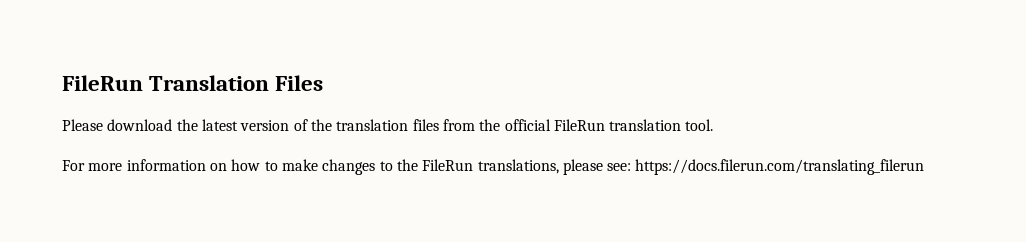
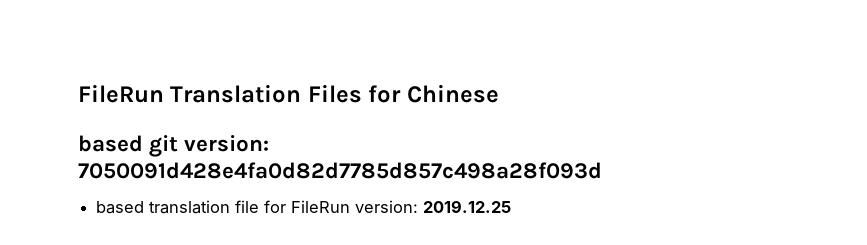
[62,119,714,131] [62,159,925,175] // Please download the latest version of the translation files from the official FileRun translation tool. // For more information on how to make changes to the FileRun translations, please see: https://docs.filerun.com/translating_filerun -> [368,84,499,103] [78,135,270,157] [78,162,602,179] [96,200,512,214] for Chinese // based git version: 7050091d428e4fa0d82d7785d857c498a28f093d // based translation file for FileRun version: 2019.12.25

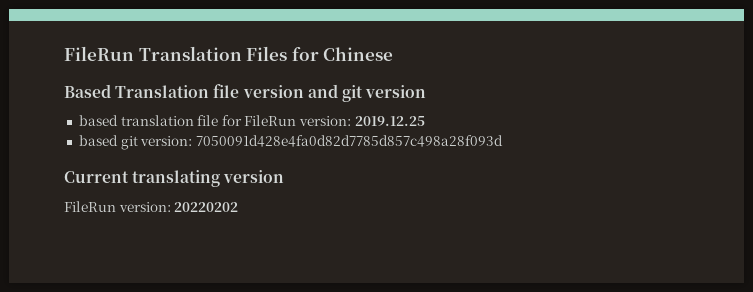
[78,135,270,157] [78,162,602,179] based git version: 7050091d428e4fa0d82d7785d857c498a28f093d -> [64,84,427,102] Based Translation file version and git version
(512, 206) none -> [78,135,503,150] [64,170,285,187] [64,201,239,212] // based git version: 7050091d428e4fa0d82d7785d857c498a28f093d // Current translating version // FileRun version: 20220202

